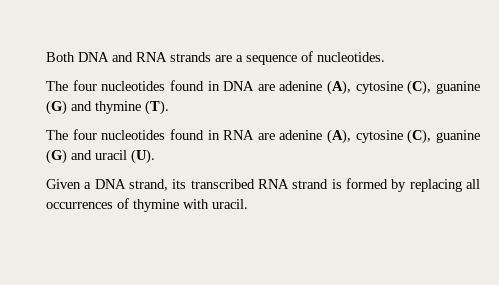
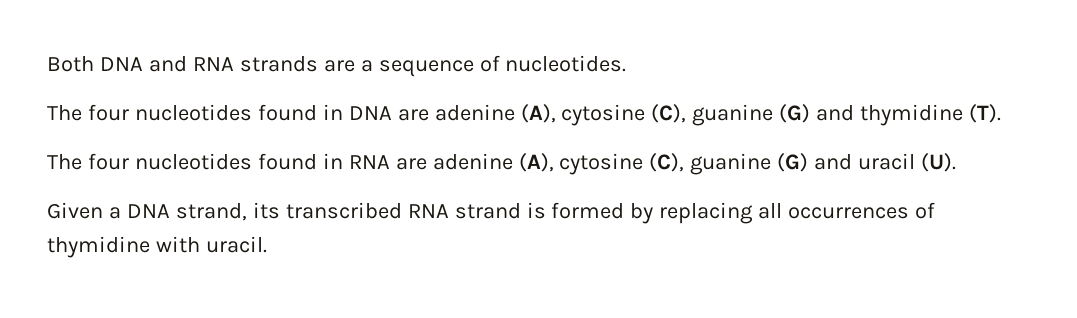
[95,101,141,114] thymine -> [860,104,964,126] thymidine
[133,199,179,212] thymine -> [47,236,150,258] thymidine

